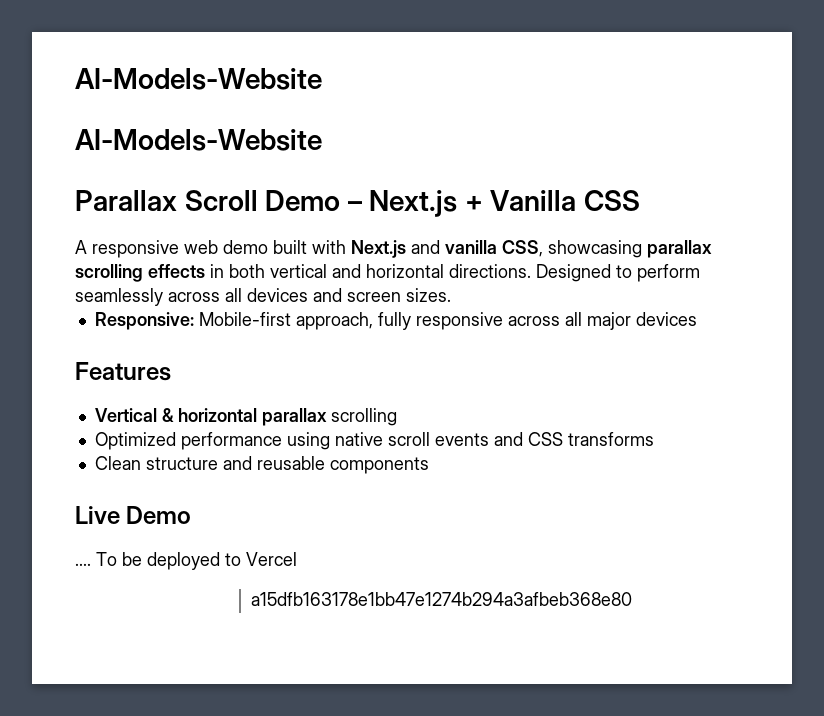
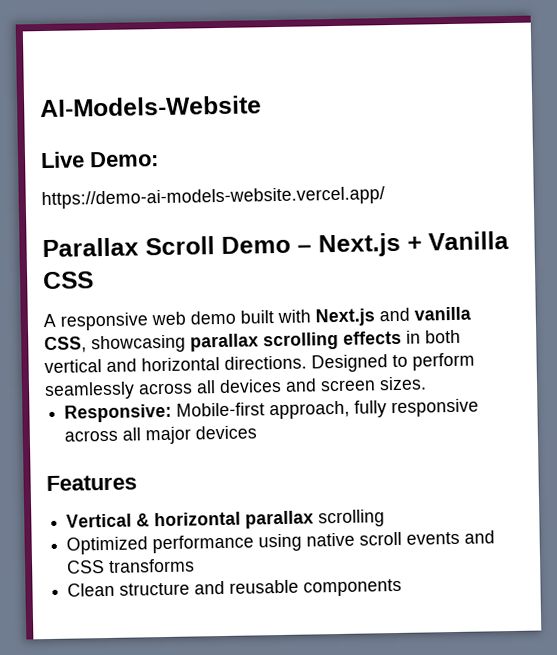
[75,68,322,90] [75,129,322,151] AI-Models-Website // AI-Models-Website -> [40,95,262,118] [40,151,159,169] [41,186,385,210] AI-Models-Website // Live Demo: // https://demo-ai-models-website.vercel.app/
[75,506,192,524] [75,552,297,570] [251,592,633,606] // Live Demo // .... To be deployed to Vercel // a15dfb163178e1bb47e1274b294a3afbeb368e80 -> (403, 587) none

